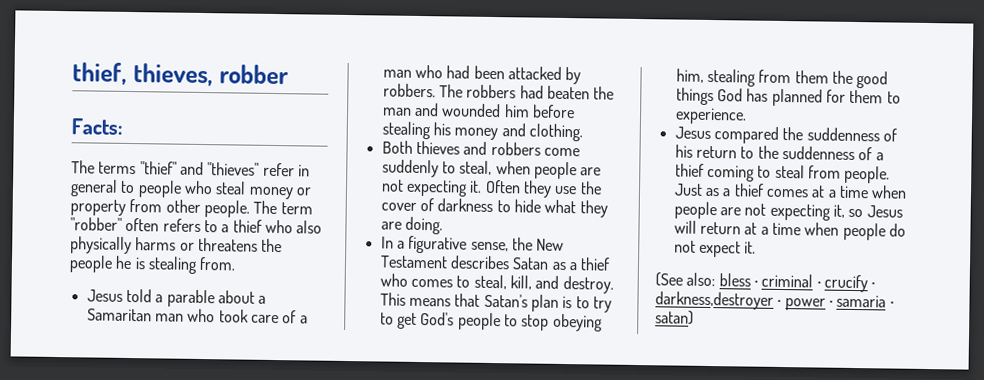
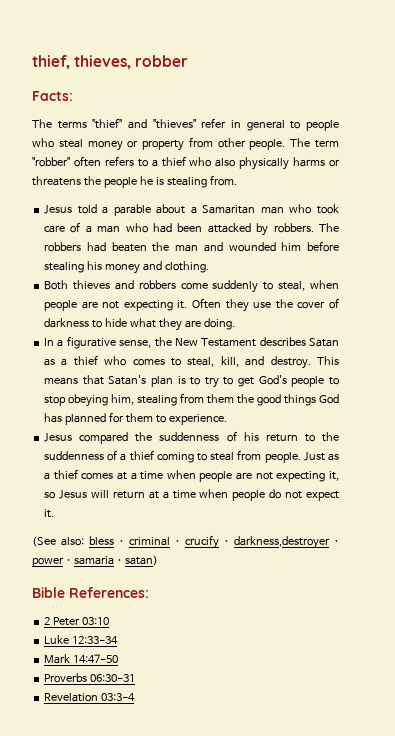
(694, 317) none -> [32,587,149,598] [44,617,110,626] [44,635,119,644] [44,654,119,664] [44,673,136,683] [44,693,136,702] // Bible References: // 2 Peter 03:10 // Luke 12:33-34 // Mark 14:47-50 // Proverbs 06:30-31 // Revelation 03:3-4

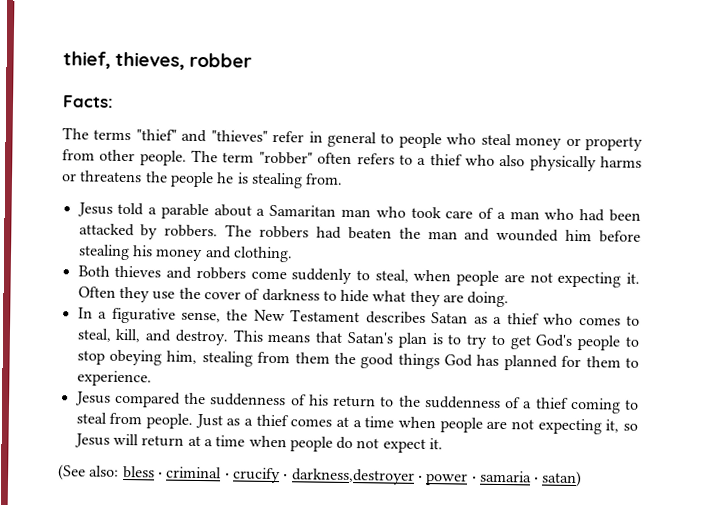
[32,587,149,598] [44,617,110,626] [44,635,119,644] [44,654,119,664] [44,673,136,683] [44,693,136,702] // Bible References: // 2 Peter 03:10 // Luke 12:33-34 // Mark 14:47-50 // Proverbs 06:30-31 // Revelation 03:3-4 -> (583, 479) none

